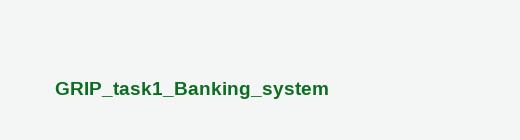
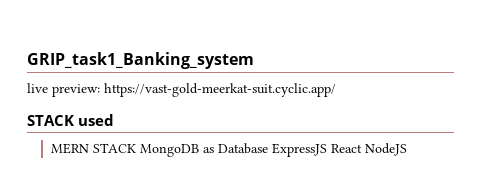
(329, 90) none -> [27,83,336,97] [27,114,115,126] [51,143,408,157] // live preview: https://vast-gold-meerkat-suit.cyclic.app/ // STACK used // MERN STACK MongoDB as Database ExpressJS React NodeJS

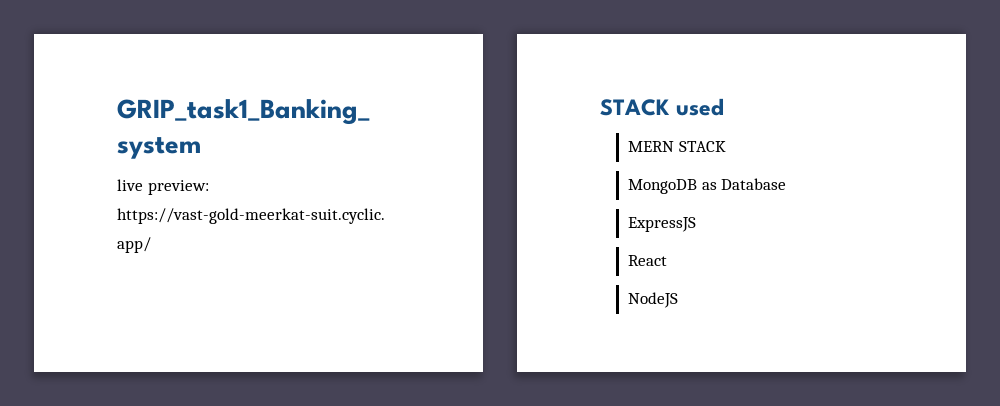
(137, 148) none -> (726, 146) //
(269, 148) none -> (787, 184) //
(328, 150) none -> (697, 224) //
(363, 148) none -> (668, 260) //

